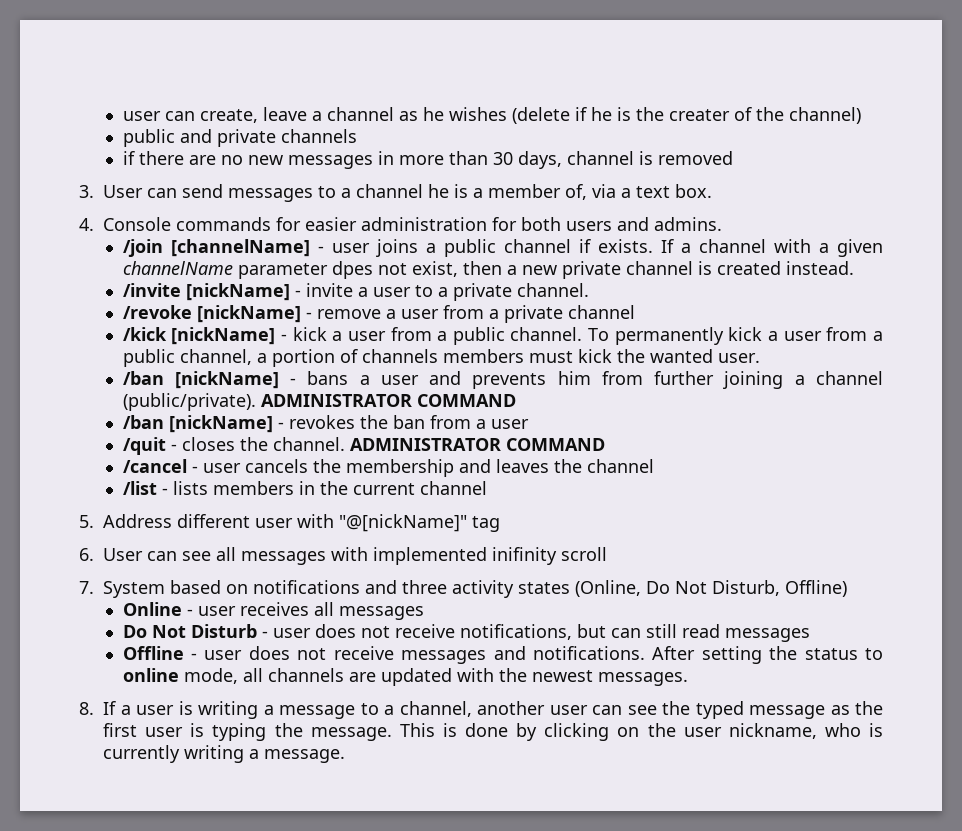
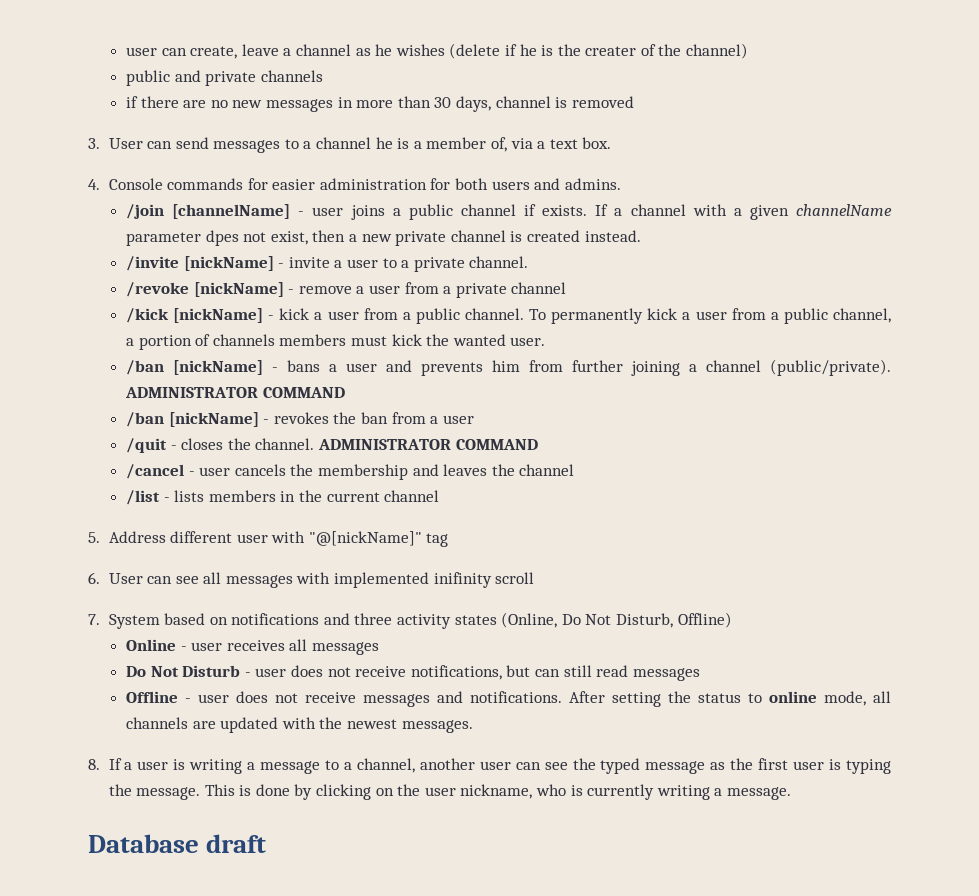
(345, 756) none -> [88,834,267,853] // Database draft

